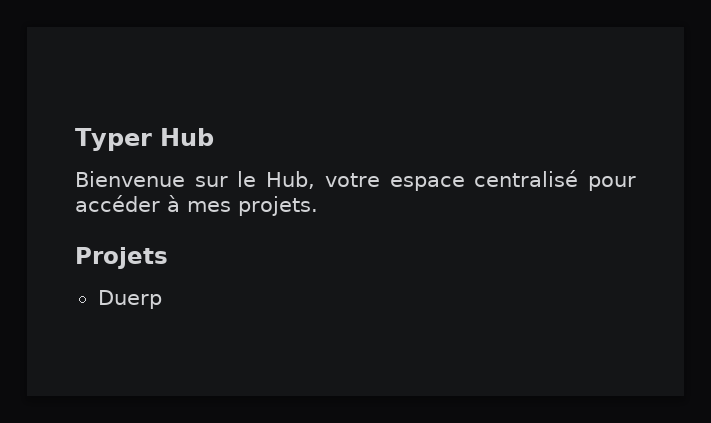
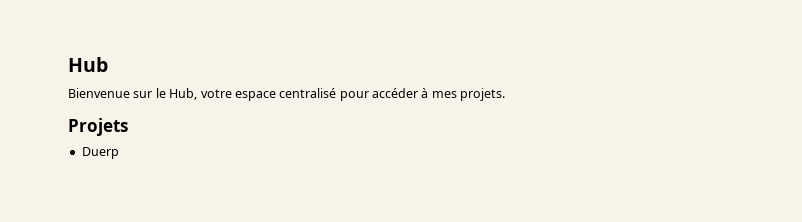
[75,128,152,151] Typer -> (68, 64) none

